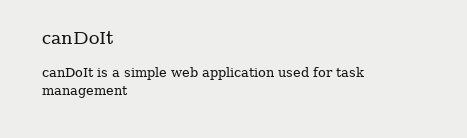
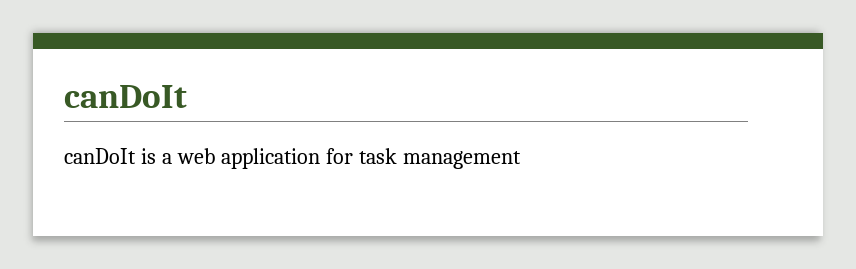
[124,67,167,80] simple -> (172, 158) none
[278,67,309,77] used -> (320, 158) none

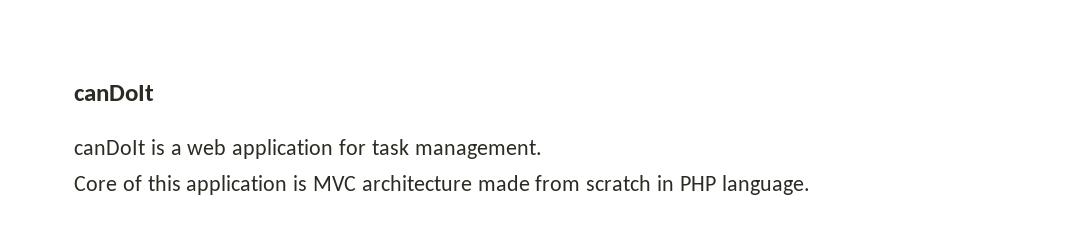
[402,151,521,169] management -> [414,140,542,159] [74,175,810,195] management. // Core of this application is MVC architecture made from scratch in PHP language.

